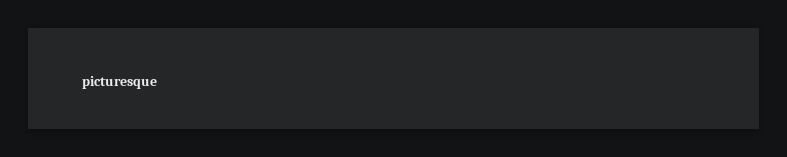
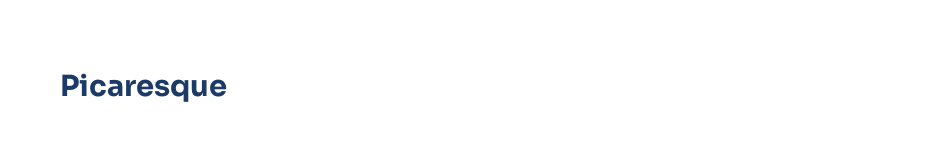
[82,76,157,89] picturesque -> [60,73,227,102] Picaresque

